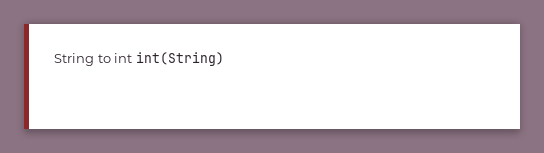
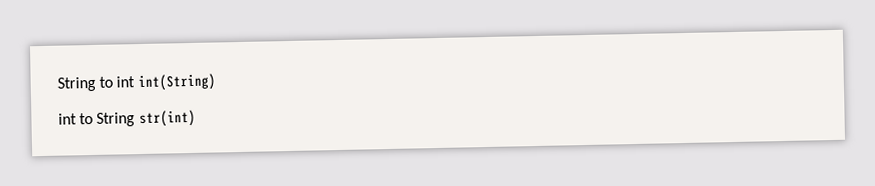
(224, 59) none -> [58,109,196,128] // int to String str(int)

